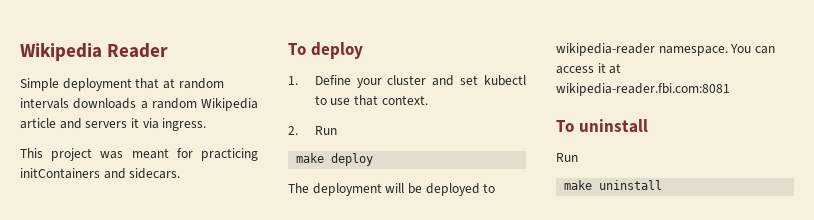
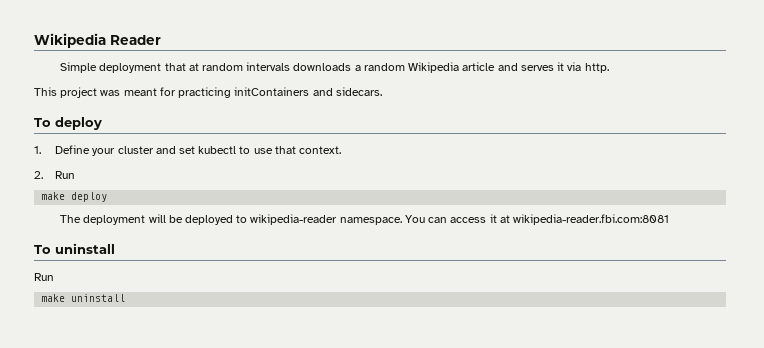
[85,121,128,128] servers -> [520,65,554,71] serves
[162,118,207,131] ingress. -> [584,63,609,73] http.

